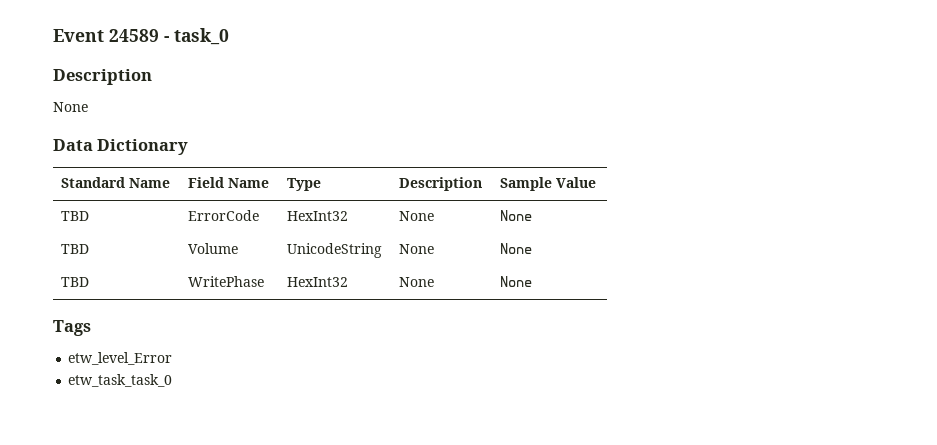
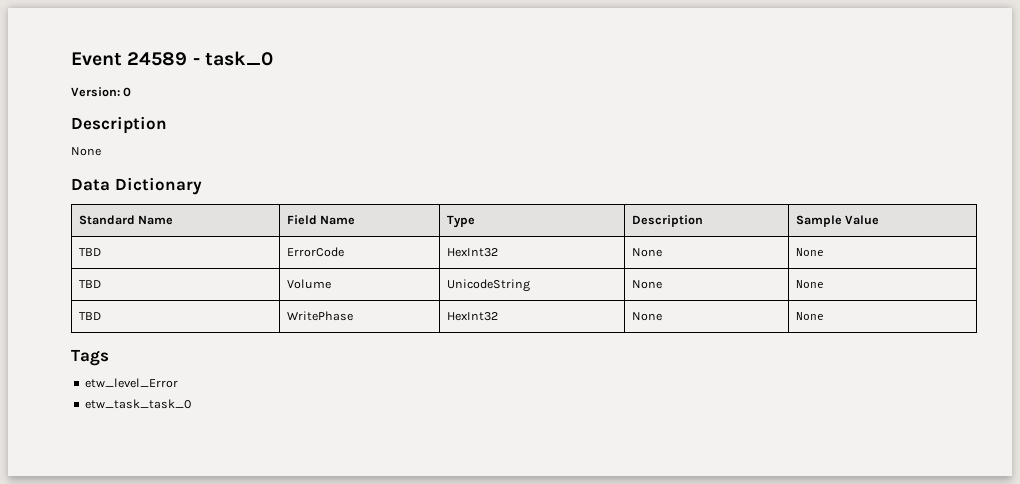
(229, 36) none -> [71,87,132,97] // Version: 0

